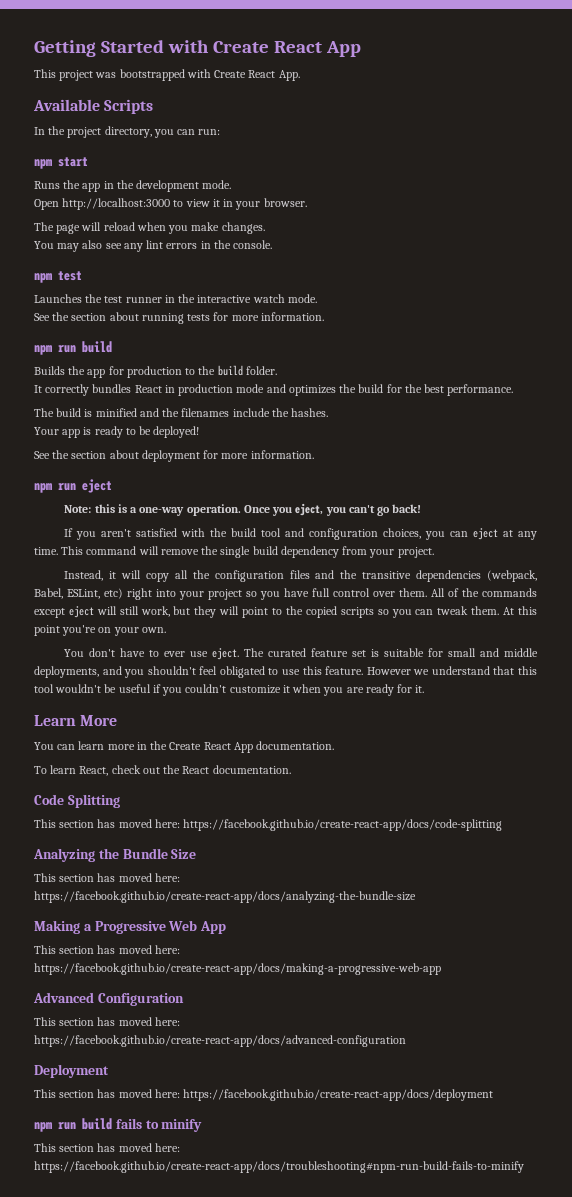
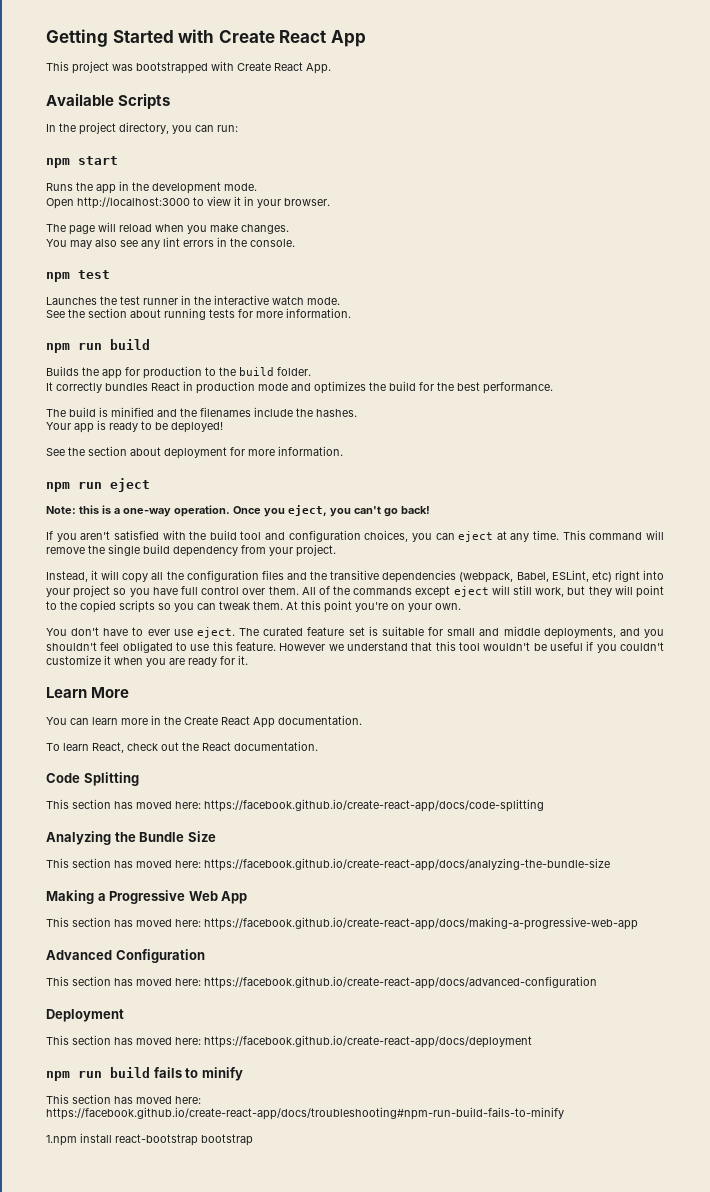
(524, 1167) none -> [46,1133,253,1146] // 1.npm install react-bootstrap bootstrap

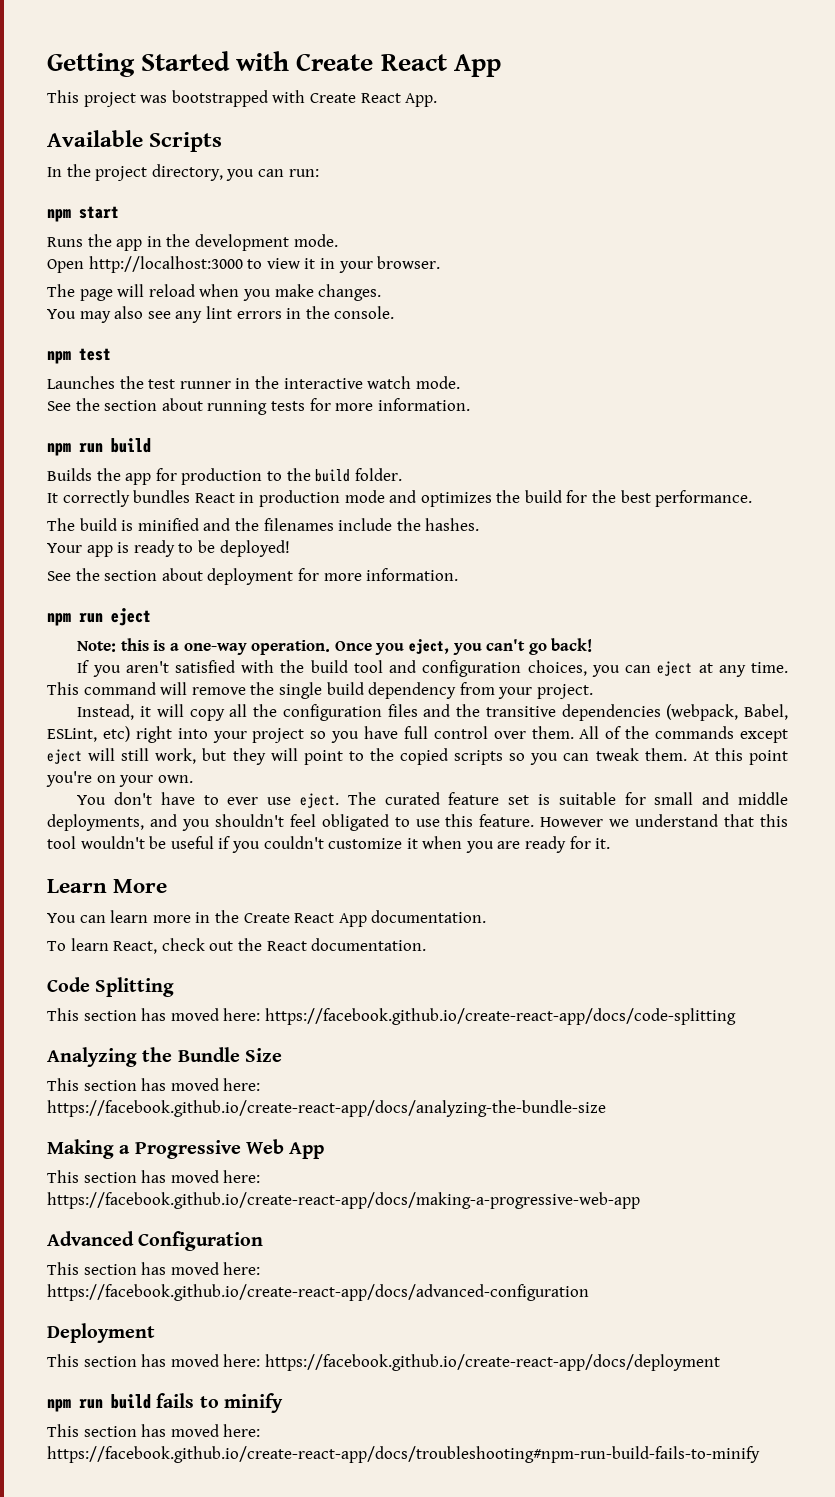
[46,1133,253,1146] // 1.npm install react-bootstrap bootstrap -> (760, 1454) none

